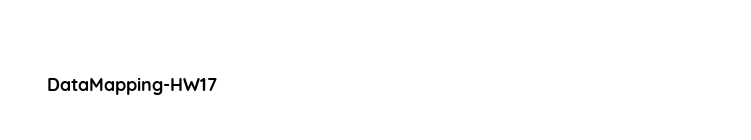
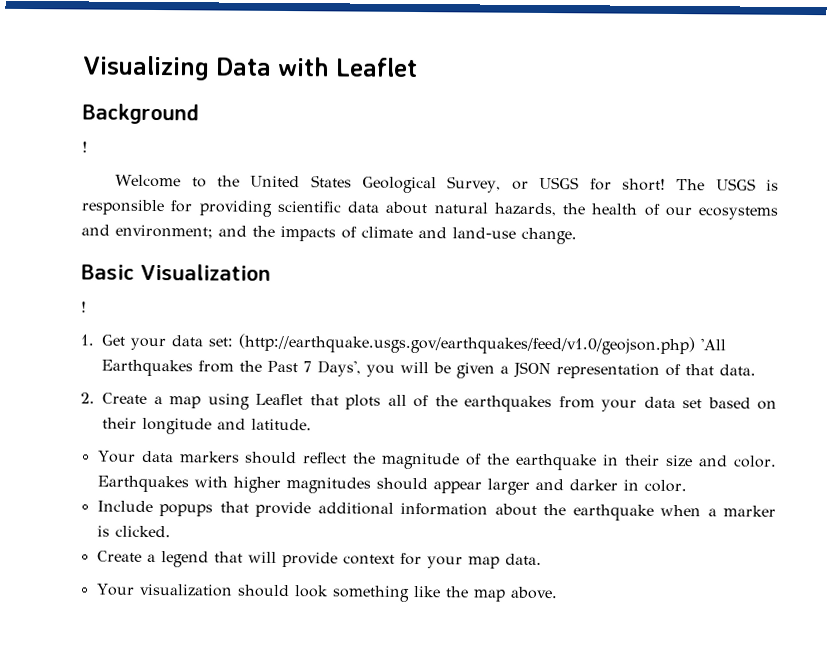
[47,77,217,95] DataMapping-HW17 -> [82,55,418,81] [82,103,199,125] [82,141,88,153] [115,174,780,194] [81,199,778,220] [81,224,577,245] [81,263,271,281] [81,301,87,313] [80,333,726,356] [101,359,756,379] [80,392,777,413] [102,417,312,435] [96,450,778,471] [96,475,687,495] [96,500,776,521] [96,525,171,538] [96,550,542,569] [95,583,558,602] Visualizing Data with Leaflet // Background // ! // Welcome to the United States Geological Survey, or USGS for short! The USGS is responsible for providing scientific data about natural hazards, the health of our ecosystems and environment; and the impacts of climate and land-use change. // Basic Visualization // ! // 1. Get your data set: (http://earthquake.usgs.gov/earthquakes/feed/v1.0/geojson.php) 'All Earthquakes from the Past 7 Days', you will be given a JSON representation of that data. // 2. Create a map using Leaflet that plots all of the earthquakes from your data set based on their longitude and latitude. // Your data markers should reflect the magnitude of the earthquake in their size and color. Earthquakes with higher magnitudes should appear larger and darker in color. // Include popups that provide additional information about the earthquake when a marker is clicked. // Create a legend that will provide context for your map data. // Your visualization should look something like the map above.

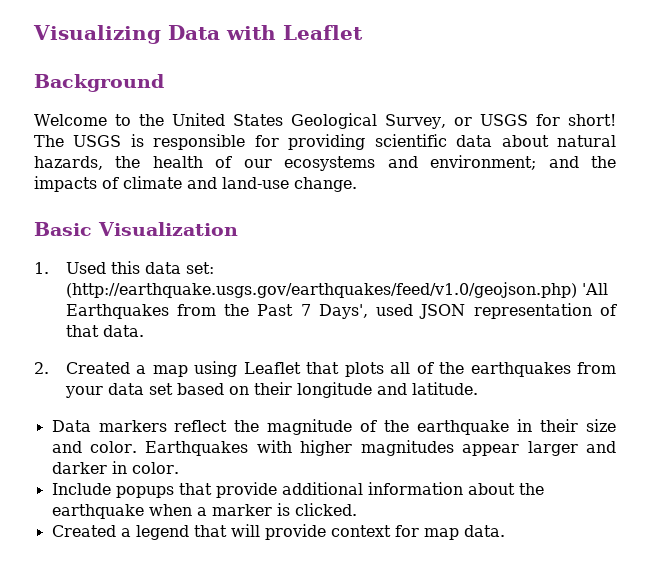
[82,141,88,153] // ! -> (164, 83) none
[81,301,87,313] // ! -> (238, 229) none
[101,334,166,351] Get your -> [65,261,140,274] Used this
[366,361,509,379] you will be given a -> [376,304,414,316] used
[102,392,147,404] Create -> [65,362,130,374] Created
[96,450,298,465] Your data markers should -> [51,420,167,432] Data markers
[375,477,428,491] should -> (454, 448) none
[96,550,142,562] Create -> [51,525,116,537] Created
[426,556,463,569] your -> (419, 531) none
[95,583,558,602] // Your visualization should look something like the map above. -> (505, 531) none

